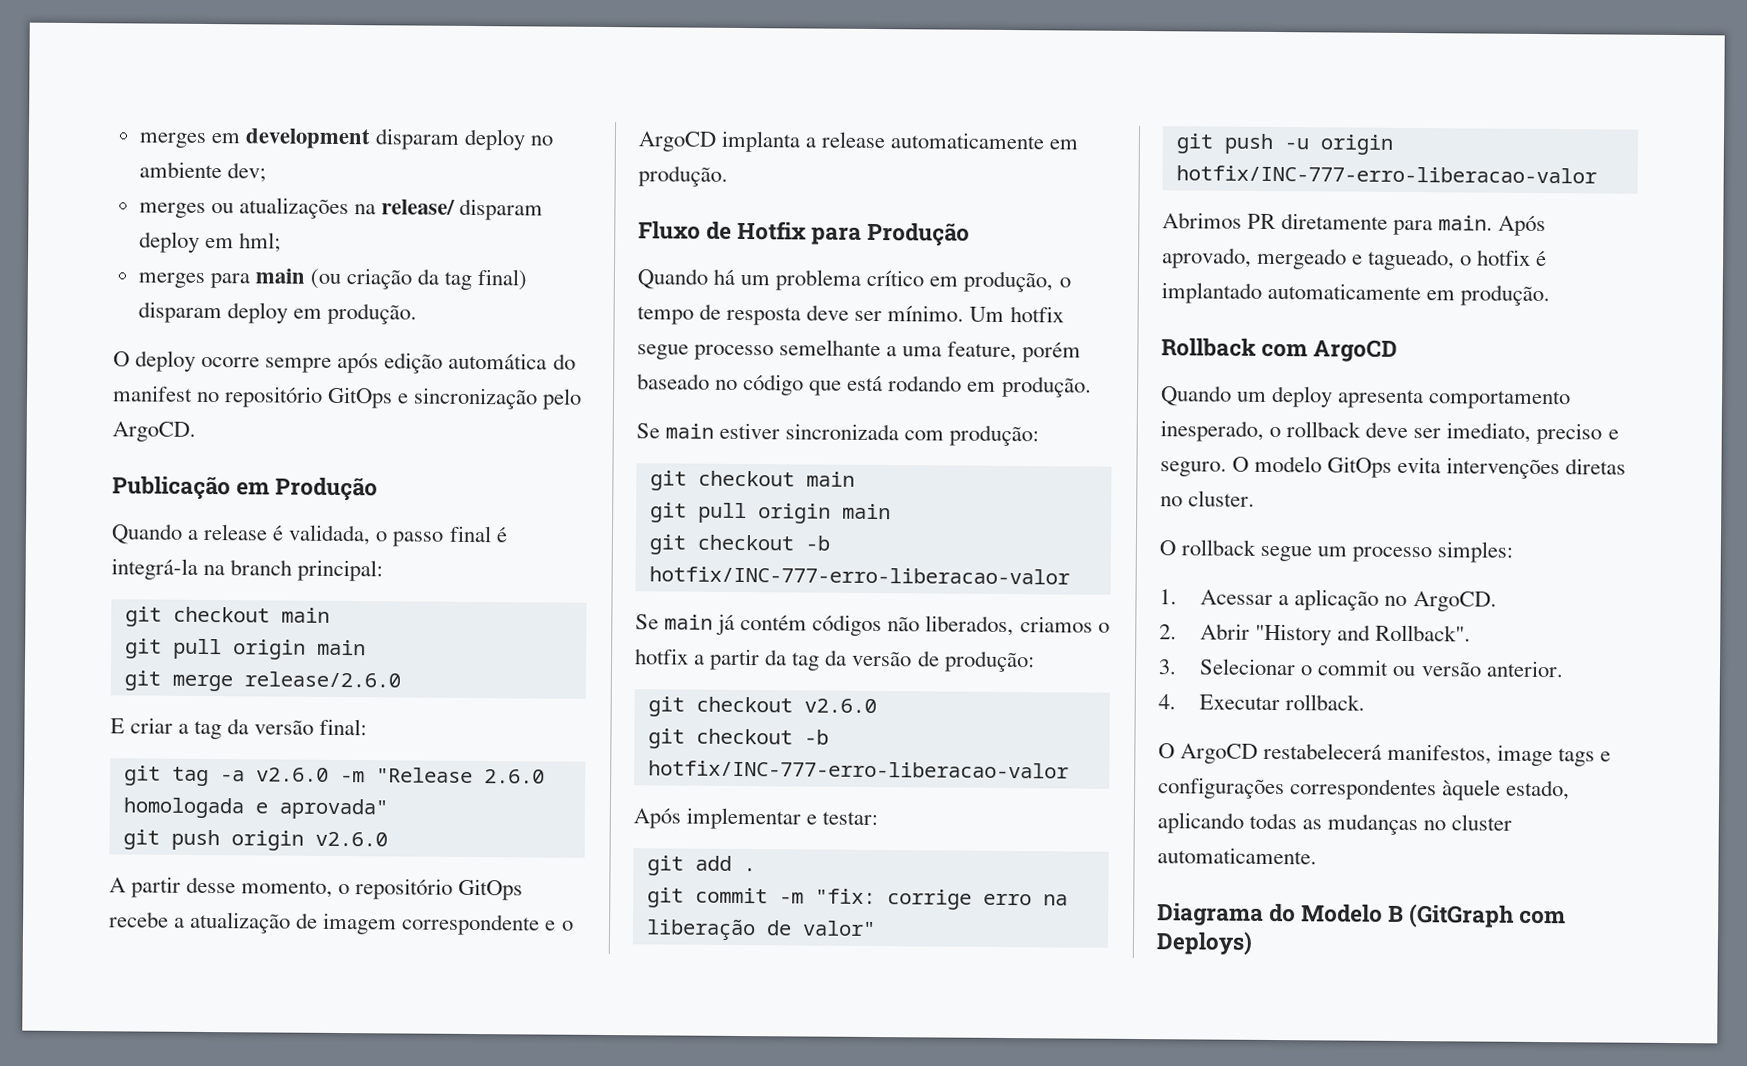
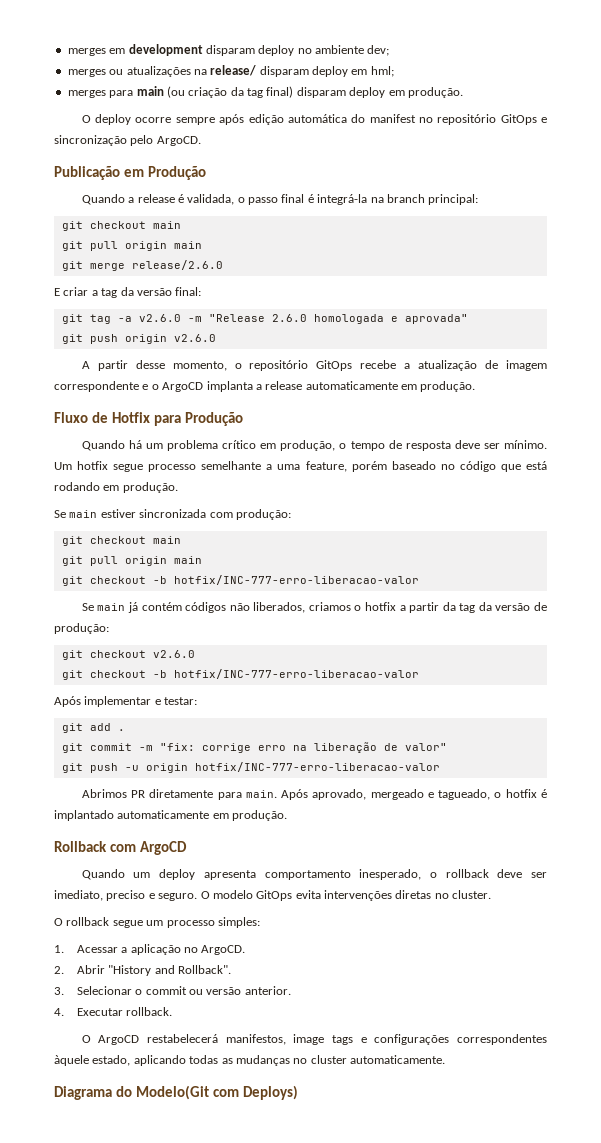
[1301,903,1515,928] Modelo B (GitGraph -> [135,1085,209,1100] Modelo(Git

